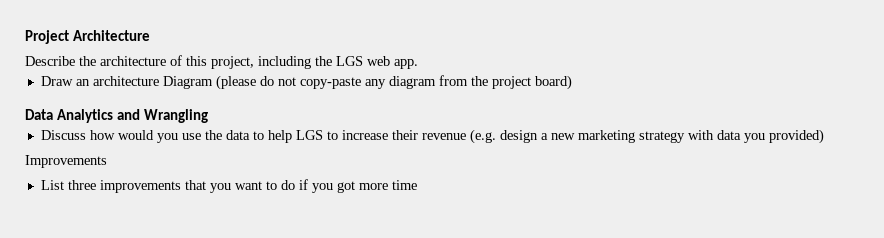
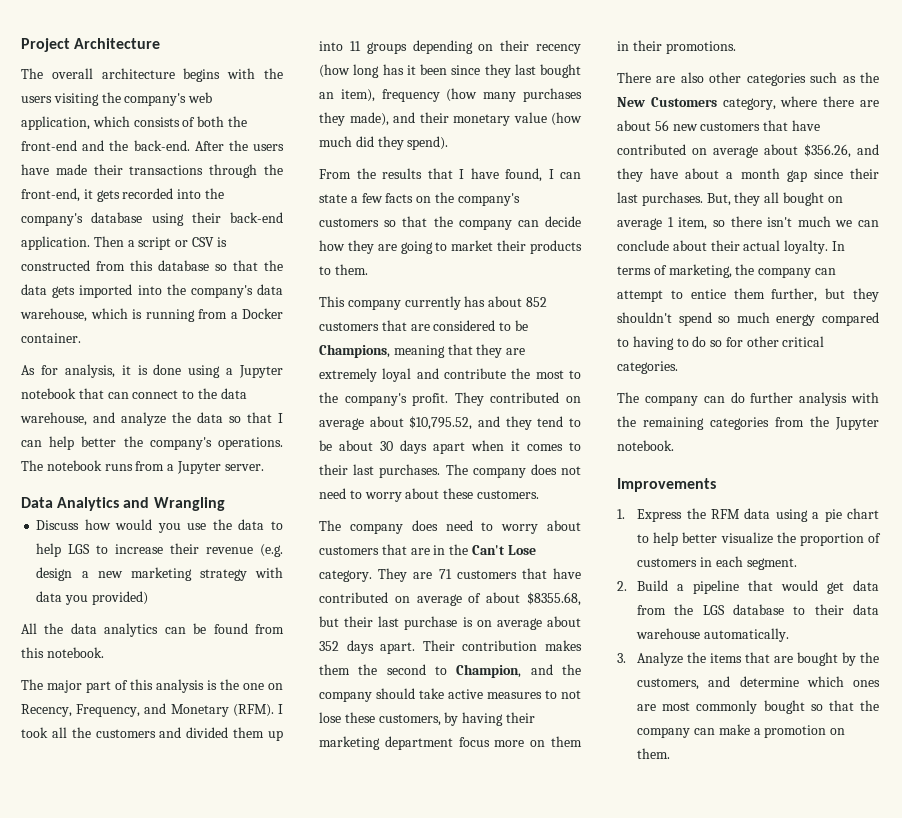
[25,55,418,69] [40,75,572,90] Describe the architecture of this project, including the LGS web app. // Draw an architecture Diagram (please do not copy-paste any diagram from the project board) -> [21,68,283,82] [21,92,213,106] [21,116,247,130] [21,140,284,151] [21,164,283,178] [21,188,224,202] [21,212,283,226] [21,236,227,250] [21,260,283,271] [21,284,283,298] [20,308,283,322] [21,333,81,343] [21,364,283,378] [21,388,247,399] [20,412,283,426] [21,436,283,450] [21,460,264,474] The overall architecture begins with the users visiting the company's web application, which consists of both the front-end and the back-end. After the users have made their transactions through the front-end, it gets recorded into the company's database using their back-end application. Then a script or CSV is constructed from this database so that the data gets imported into the company's data warehouse, which is running from a Docker container. // As for analysis, it is done using a Jupyter notebook that can connect to the data warehouse, and analyze the data so that I can help better the company's operations. The notebook runs from a Jupyter server.
[25,155,107,168] [40,179,417,193] Improvements // List three improvements that you want to do if you got more time -> [21,623,284,637] [21,647,104,658] [21,679,283,693] [21,703,284,717] [21,727,283,741] [319,40,581,54] [319,64,581,78] [319,88,582,102] [319,112,582,126] [319,136,449,150] [319,168,581,182] [319,192,520,206] [319,216,581,230] [319,240,582,254] [319,264,368,275] [319,296,547,310] [319,320,528,331] [319,344,526,358] [319,368,581,382] [319,392,581,406] [319,416,581,430] [319,440,581,454] [319,464,581,478] [319,488,539,502] [319,520,581,534] [319,544,536,555] [319,568,581,582] [319,592,581,606] [319,616,581,630] [319,640,582,654] [319,664,581,678] [319,688,581,702] [319,712,535,726] [319,736,582,750] [617,40,736,54] [617,72,879,86] [617,96,879,110] [617,120,820,131] [617,144,879,158] [617,168,879,182] [617,192,843,206] [617,216,879,230] [617,240,845,254] [617,264,836,278] [617,288,879,302] [617,312,879,326] [617,336,825,350] [617,361,678,374] [617,392,879,406] [617,416,879,430] [617,440,674,451] [617,478,716,492] [617,508,879,522] [637,532,881,546] [637,556,797,570] [617,580,879,594] [637,604,879,615] [636,628,789,642] [617,652,879,666] [637,676,880,690] [637,700,879,714] [637,724,846,738] [637,748,671,759] All the data analytics can be found from this notebook. // The major part of this analysis is the one on Recency, Frequency, and Monetary (RFM). I took all the customers and divided them up into 11 groups depending on their recency (how long has it been since they last bought an item), frequency (how many purchases they made), and their monetary value (how much did they spend). // From the results that I have found, I can state a few facts on the company's customers so that the company can decide how they are going to market their products to them. // This company currently has about 852 customers that are considered to be Champions, meaning that they are extremely loyal and contribute the most to the company's profit. They contributed on average about $10,795.52, and they tend to be about 30 days apart when it comes to their last purchases. The company does not need to worry about these customers. // The company does need to worry about customers that are in the Can't Lose category. They are 71 customers that have contributed on average of about $8355.68, but their last purchase is on average about 352 days apart. Their contribution makes them the second to Champion, and the company should take active measures to not lose these customers, by having their marketing department focus more on them in their promotions. // There are also other categories such as the New Customers category, where there are about 56 new customers that have contributed on average about $356.26, and they have about a month gap since their last purchases. But, they all bought on average 1 item, so there isn't much we can conclude about their actual loyalty. In terms of marketing, the company can attempt to entice them further, but they shouldn't spend so much energy compared to having to do so for other critical categories. // The company can do further analysis with the remaining categories from the Jupyter notebook. // Improvements // 1. Express the RFM data using a pie chart to help better visualize the proportion of customers in each segment. // 2. Build a pipeline that would get data from the LGS database to their data warehouse automatically. // 3. Analyze the items that are bought by the customers, and determine which ones are most commonly bought so that the company can make a promotion on them.

